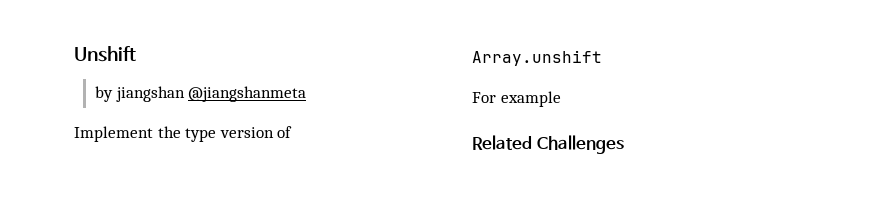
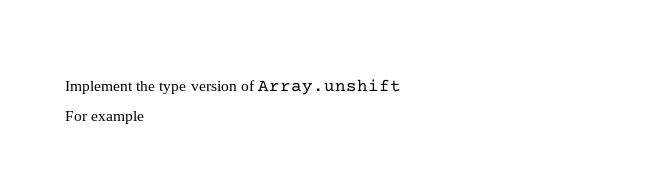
[74,46,136,62] [94,86,307,102] Unshift // by jiangshan @jiangshanmeta // -> (65, 87) none
[472,135,624,154] // Related Challenges -> (145, 117) none

